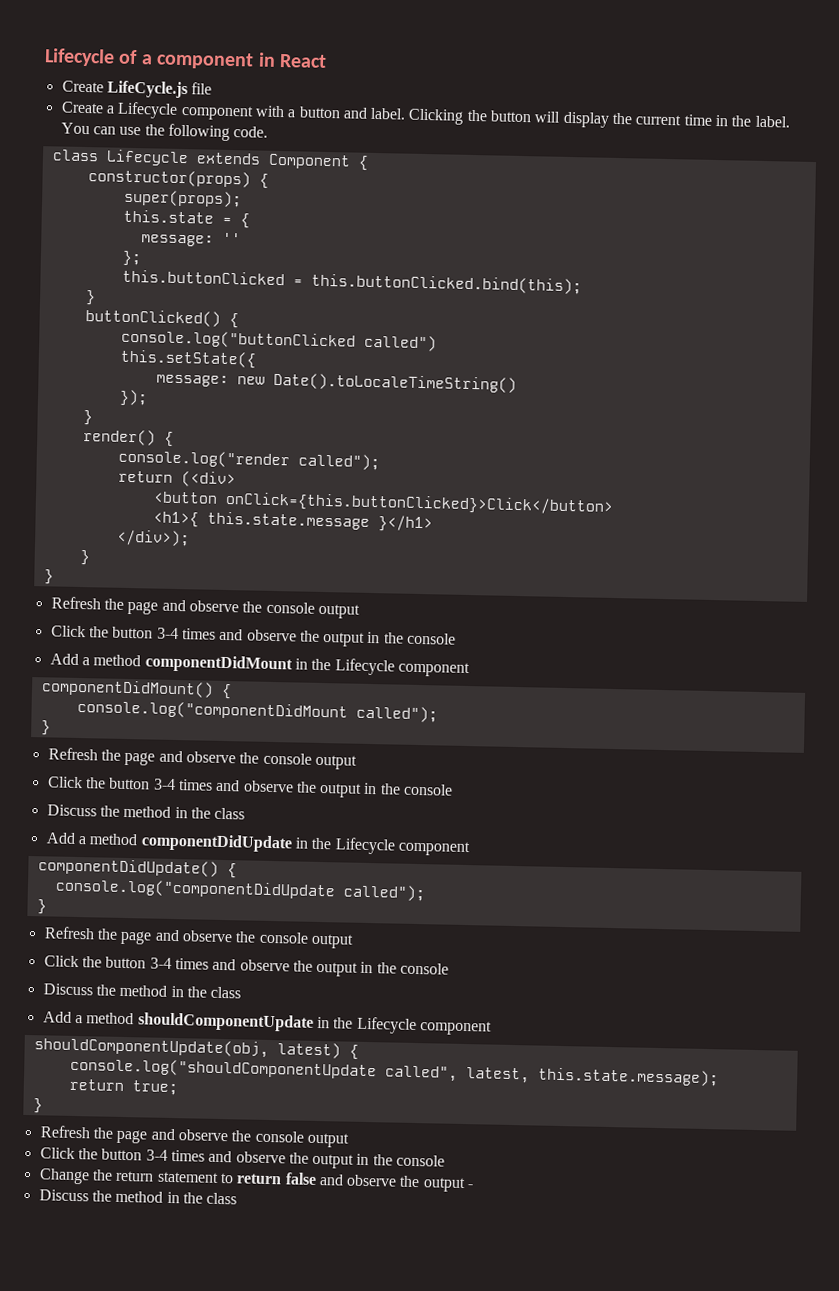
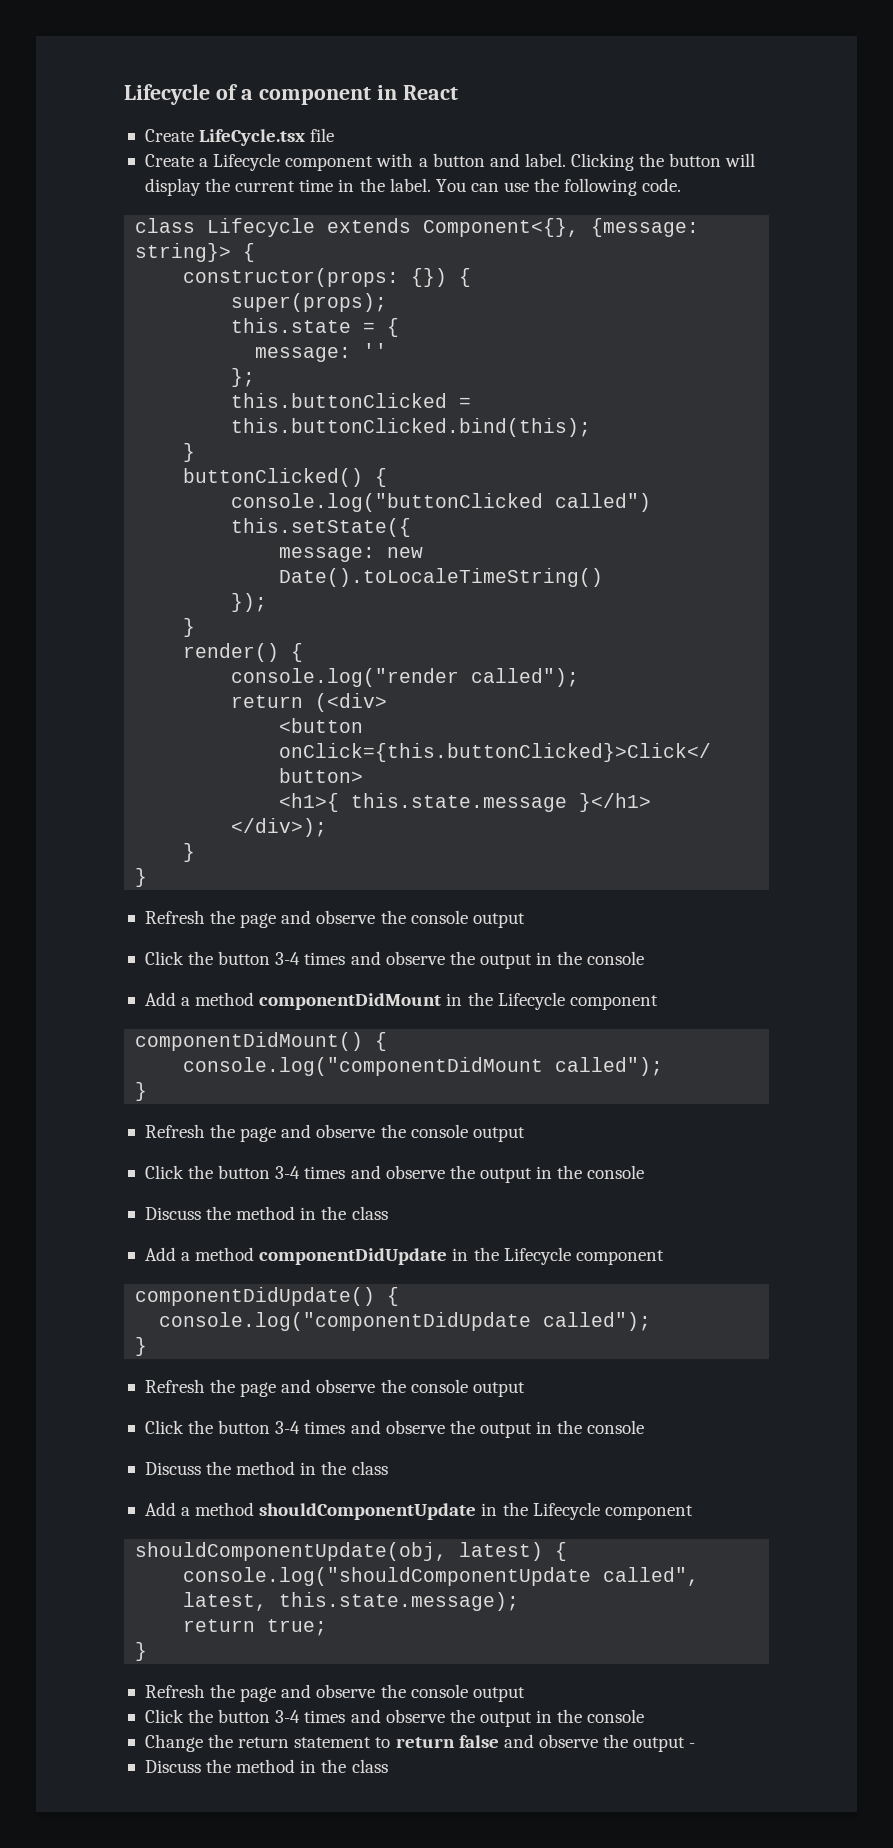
[106,80,188,99] LifeCycle.js -> [199,129,306,146] LifeCycle.tsx
[267,153,369,171] [87,169,251,188] Component { // constructor(props) -> [423,218,700,237] [135,243,256,262] [183,268,448,287] Component<{}, {message: string}> { // constructor(props: {})

